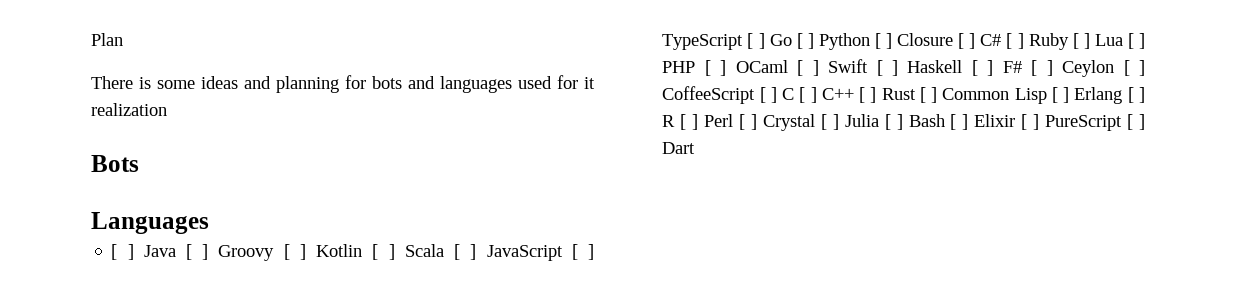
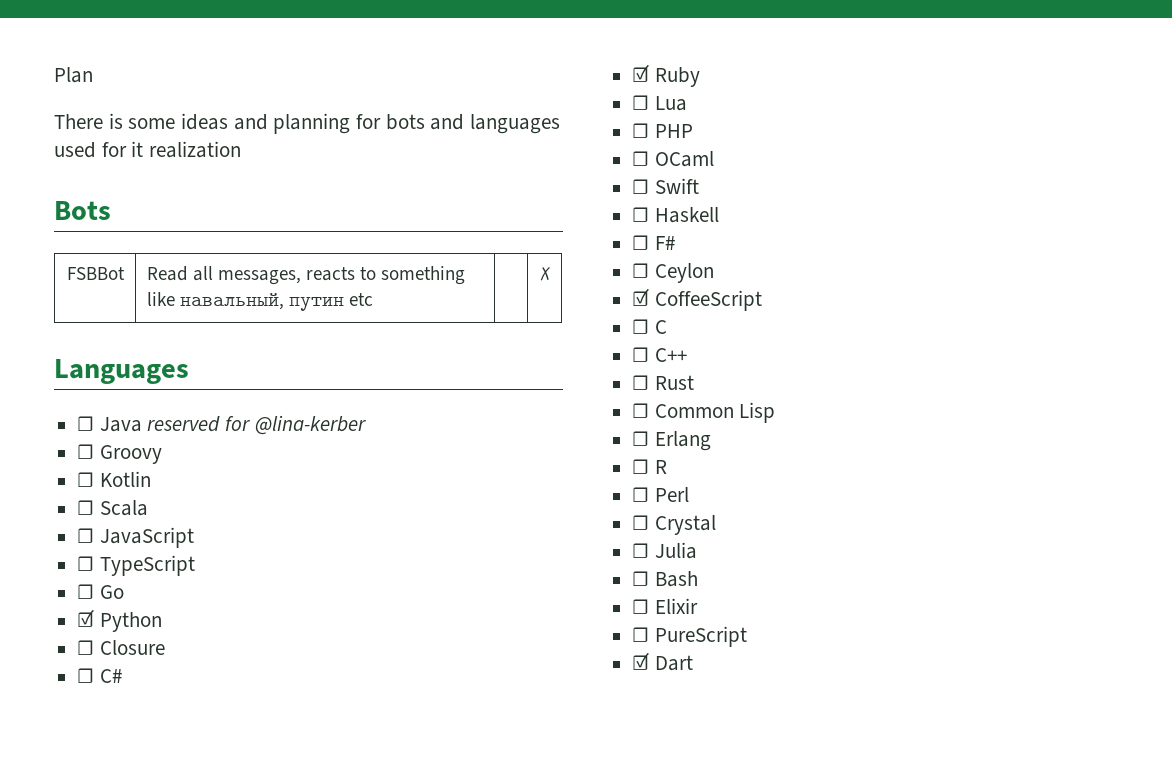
[91,212,209,234] [111,244,209,260] // Languages // [ ] Java [ ] -> [66,267,125,280] [146,266,466,285] [146,292,373,311] [539,267,550,281] [54,359,189,384] [77,415,366,435] [77,444,95,459] // FSBBot | Read all messages, reacts to something like навальный, путин etc | | ✗ // Languages // ☐ Java reserved for @lina-kerber // ☐
[283,244,306,260] [ ] -> [77,472,95,487] // ☐
[372,244,395,260] [ ] -> [77,500,95,515] // ☐
[454,244,477,260] [ ] -> [77,528,95,543] // ☐
[571,244,594,260] [ ] -> [77,556,95,571] // ☐
[747,33,765,49] [ ] -> [77,584,95,599] // ☐
[796,33,814,49] [ ] -> [77,609,95,627] // ☑
[874,33,893,49] [ ] -> [77,640,95,655] // ☐
[958,33,976,49] [ ] -> [77,668,95,683] // ☐
[1006,33,1024,49] [ ] -> [632,64,650,82] // ☑
[1072,33,1090,49] [ ] -> [632,95,650,110] // ☐
[1127,33,1145,49] [ ] -> [632,123,650,138] // ☐
[704,60,727,76] [ ] -> [632,151,650,166] // ☐
[797,60,819,76] [ ] -> [632,179,650,194] // ☐
[876,60,898,76] [ ] -> [632,207,650,222] // ☐
[971,60,994,76] [ ] -> [632,235,650,250] // ☐
[1031,60,1053,76] [ ] -> [632,263,650,278] // ☐
[1123,60,1145,76] [ ] -> [632,288,650,306] // ☑
[759,87,777,103] [ ] -> [632,319,650,334] // ☐
[799,87,817,103] [ ] -> [632,347,650,362] // ☐
[859,87,877,103] [ ] -> [632,375,650,390] // ☐
[919,87,938,103] [ ] -> [632,403,650,418] // ☐
[1051,87,1070,103] [ ] -> [632,431,650,446] // ☐
[1127,87,1145,103] [ ] -> [632,459,650,474] // ☐
[680,114,699,130] [ ] -> [632,487,650,502] // ☐
[739,114,758,130] [ ] -> [632,515,650,530] // ☐
[820,114,839,130] [ ] -> [632,543,650,558] // ☐
[884,114,903,130] [ ] -> [632,571,650,586] // ☐
[950,114,969,130] [ ] -> [632,599,650,614] // ☐
[1021,114,1040,130] [ ] -> [632,627,650,642] // ☐
[1127,114,1145,130] [ ] -> [632,652,650,670] // ☑

